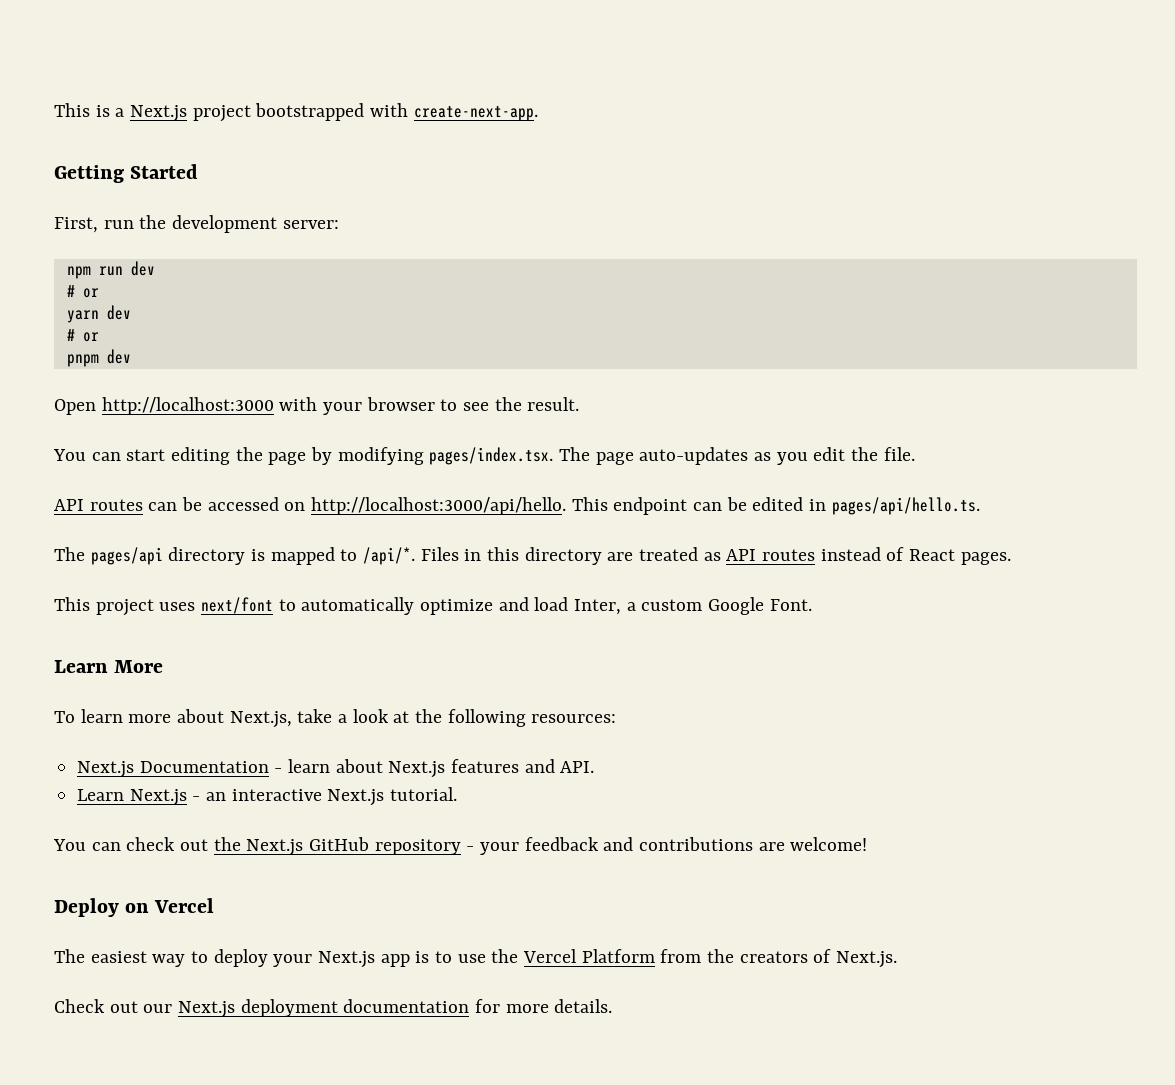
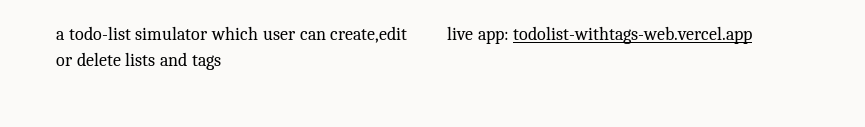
[54,103,538,122] [54,164,199,183] [54,215,339,233] [66,261,155,279] [66,285,99,298] [66,305,131,323] [66,329,99,342] [66,349,131,367] [54,397,580,415] [53,447,915,465] [54,497,980,515] [54,547,1011,565] [54,597,812,616] [54,660,164,673] [54,709,617,728] [77,759,595,778] [77,787,458,806] [53,837,868,856] [54,898,215,917] [54,949,898,968] [54,999,613,1018] This is a Next.js project bootstrapped with create-next-app. // Getting Started // First, run the development server: // npm run dev // # or // yarn dev // # or // pnpm dev // Open http://localhost:3000 with your browser to see the result. // You can start editing the page by modifying pages/index.tsx. The page auto-updates as you edit the file. // API routes can be accessed on http://localhost:3000/api/hello. This endpoint can be edited in pages/api/hello.ts. // The pages/api directory is mapped to /api/*. Files in this directory are treated as API routes instead of React pages. // This project uses next/font to automatically optimize and load Inter, a custom Google Font. // Learn More // To learn more about Next.js, take a look at the following resources: // Next.js Documentation - learn about Next.js features and API. // Learn Next.js - an interactive Next.js tutorial. // You can check out the Next.js GitHub repository - your feedback and contributions are welcome! // Deploy on Vercel // The easiest way to deploy your Next.js app is to use the Vercel Platform from the creators of Next.js. // Check out our Next.js deployment documentation for more details. -> [56,26,408,43] [56,52,221,70] [447,26,753,44] a todo-list simulator which user can create,edit or delete lists and tags // live app: todolist-withtags-web.vercel.app

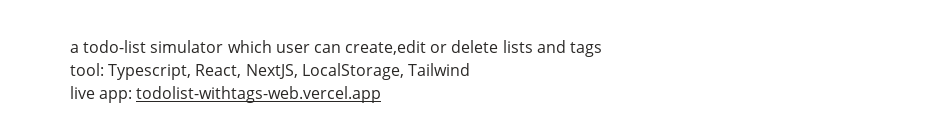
(221, 62) none -> [70,63,470,80] // tool: Typescript, React, NextJS, LocalStorage, Tailwind

